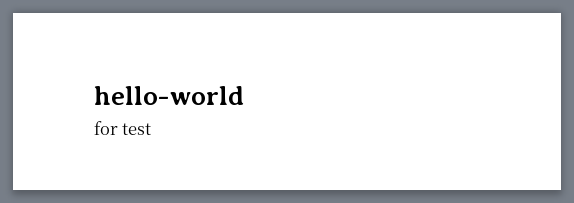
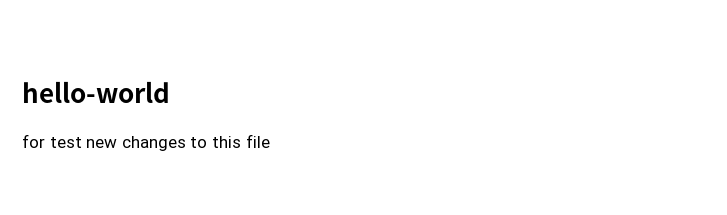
(152, 129) none -> [86,134,270,151] new changes to this file

